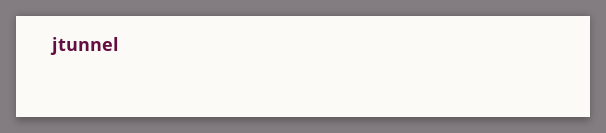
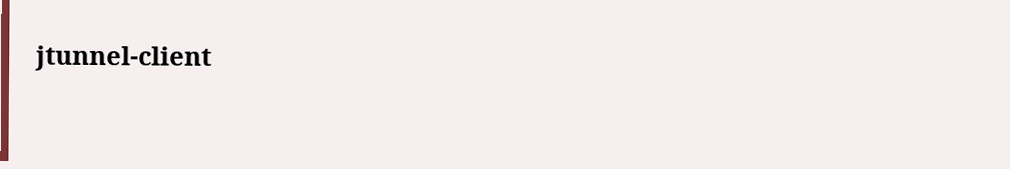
[50,37,119,55] jtunnel -> [35,45,212,72] jtunnel-client

